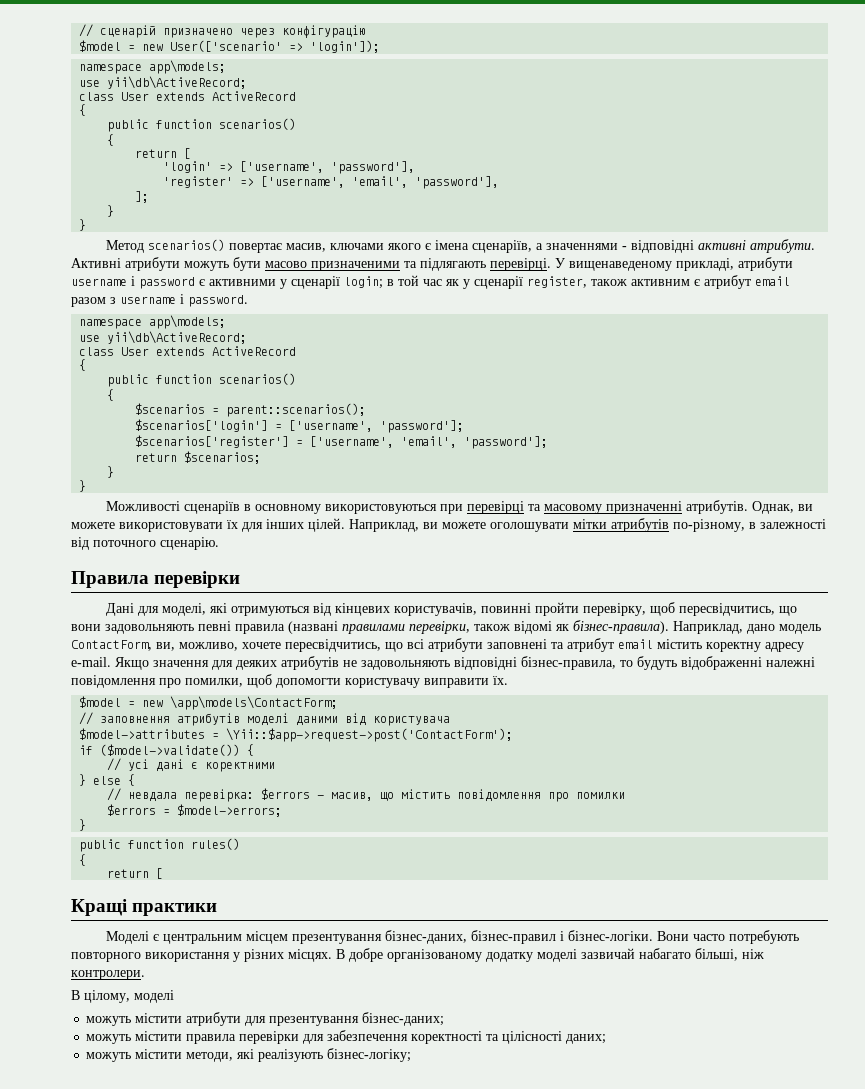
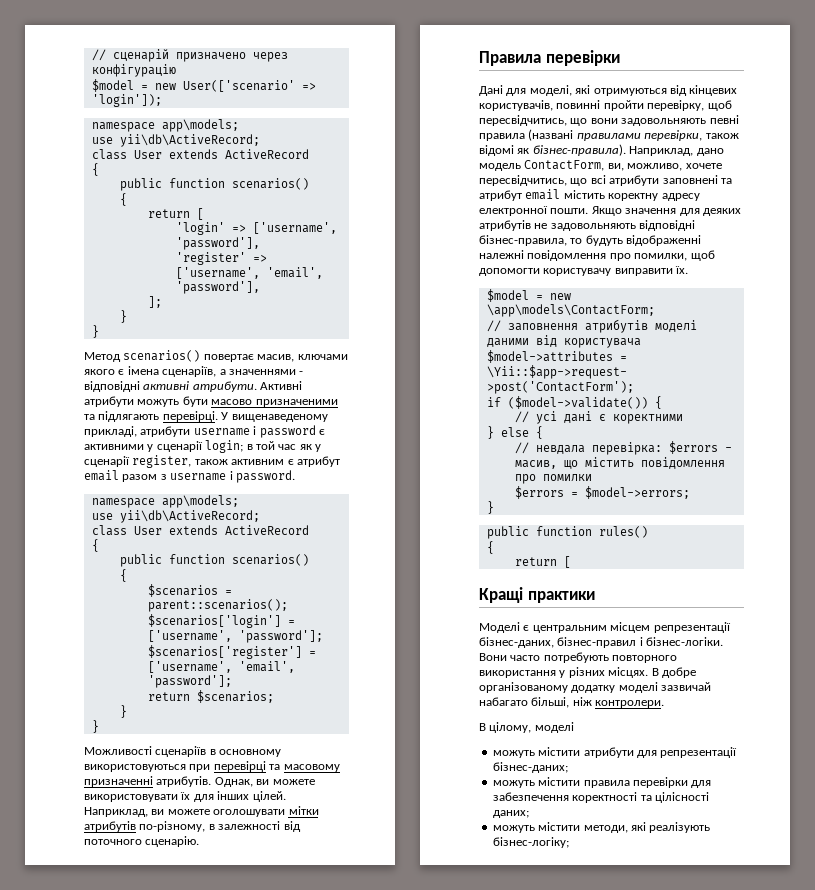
[71,657,111,667] e-mail. -> [479,206,589,216] електронної пошти.
[291,934,382,944] презентування -> [653,622,731,633] репрезентації
[269,1016,360,1026] презентування -> [660,747,738,758] репрезентації

